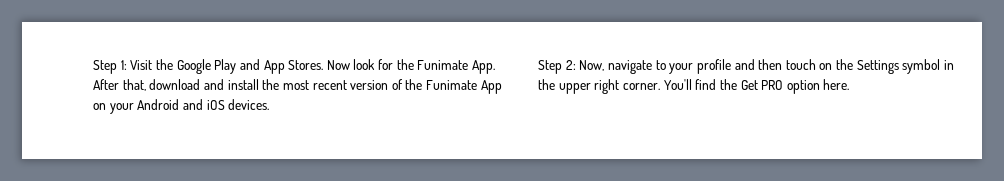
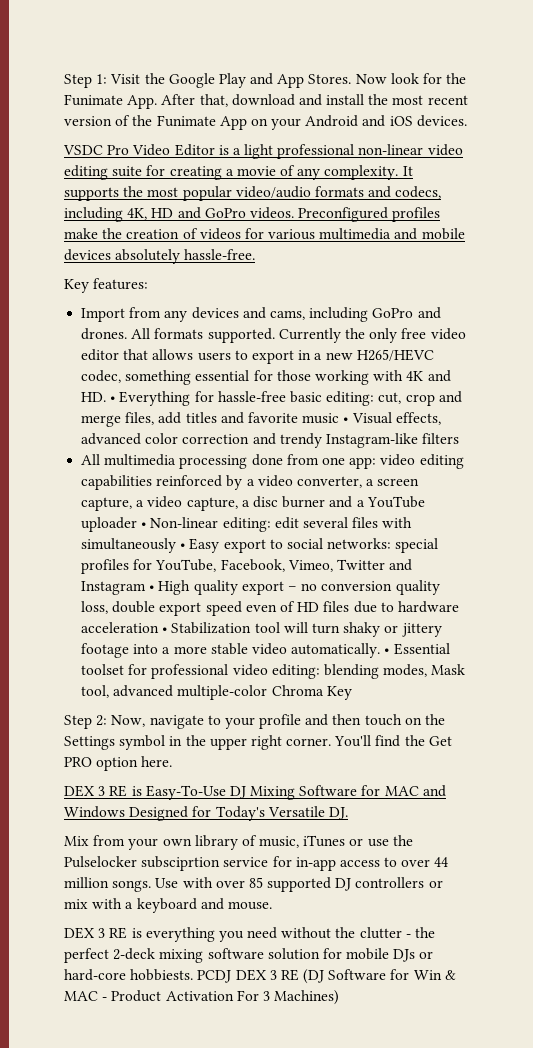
(270, 104) none -> [63,144,463,159] [64,165,413,180] [64,186,442,201] [64,207,441,222] [64,228,465,240] [64,249,256,264] [64,278,149,293] [81,307,441,322] [81,328,466,343] [81,349,434,364] [81,370,451,385] [81,391,462,406] [81,412,441,427] [81,433,460,448] [81,454,464,469] [81,475,420,490] [81,496,425,511] [81,517,413,532] [81,538,439,553] [81,559,413,574] [81,580,440,595] [81,601,459,616] [81,622,442,637] [81,643,450,658] [81,664,466,679] [81,685,352,700] // VSDC Pro Video Editor is a light professional non-linear video editing suite for creating a movie of any complexity. It supports the most popular video/audio formats and codecs, including 4K, HD and GoPro videos. Preconfigured profiles make the creation of videos for various multimedia and mobile devices absolutely hassle-free. // Key features: // Import from any devices and cams, including GoPro and drones. All formats supported. Сurrently the only free video editor that allows users to export in a new H265/HEVC codec, something essential for those working with 4K and HD. • Everything for hassle-free basic editing: cut, crop and merge files, add titles and favorite music • Visual effects, advanced color correction and trendy Instagram-like filters // All multimedia processing done from one app: video editing capabilities reinforced by a video converter, a screen capture, a video capture, a disc burner and a YouTube uploader • Non-linear editing: edit several files with simultaneously • Easy export to social networks: special profiles for YouTube, Facebook, Vimeo, Twitter and Instagram • High quality export – no conversion quality loss, double export speed even of HD files due to hardware acceleration • Stabilization tool will turn shaky or jittery footage into a more stable video automatically. • Essential toolset for professional video editing: blending modes, Mask tool, advanced multiple-color Chroma Key
(850, 84) none -> [64,785,446,800] [64,806,348,821] [64,835,413,850] [64,856,449,871] [64,877,443,892] [64,898,272,913] [64,927,436,942] [64,948,434,963] [64,969,456,984] [64,990,340,1005] // DEX 3 RE is Easy-To-Use DJ Mixing Software for MAC and Windows Designed for Today's Versatile DJ. // Mix from your own library of music, iTunes or use the Pulselocker subsciprtion service for in-app access to over 44 million songs. Use with over 85 supported DJ controllers or mix with a keyboard and mouse. // DEX 3 RE is everything you need without the clutter - the perfect 2-deck mixing software solution for mobile DJs or hard-core hobbiests. PCDJ DEX 3 RE (DJ Software for Win & MAC - Product Activation For 3 Machines)

